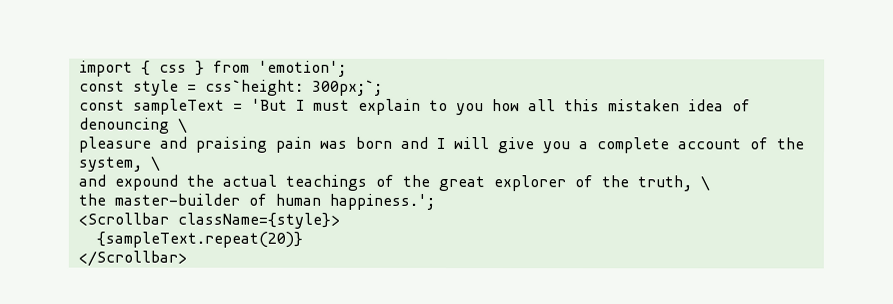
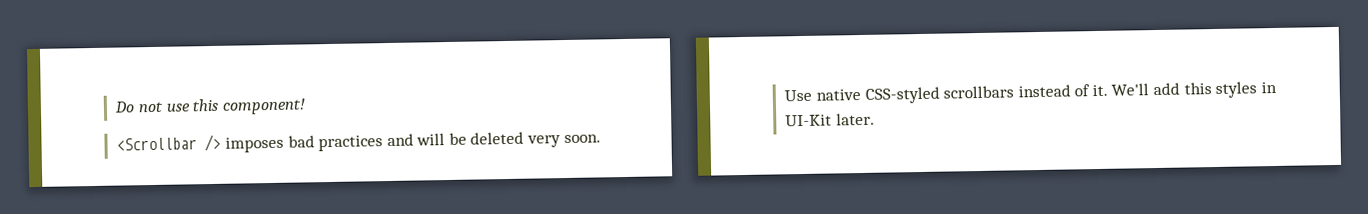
[78,60,347,77] [78,79,383,96] [78,98,751,116] [78,117,188,134] [77,136,805,154] [77,155,160,172] [77,174,710,192] [77,193,435,210] [77,212,340,229] [95,231,303,248] [77,250,187,267] import { css } from 'emotion'; // const style = css`height: 300px;`; // const sampleText = 'But I must explain to you how all this mistaken idea of denouncing \ // pleasure and praising pain was born and I will give you a complete account of the system, \ // and expound the actual teachings of the great explorer of the truth, \ // the master-builder of human happiness.'; // <Scrollbar className={style}> // {sampleText.repeat(20)} // </Scrollbar> -> [114,98,306,115] [116,131,601,153] [784,81,1277,104] [785,112,875,127] Do not use this component! // <Scrollbar /> imposes bad practices and will be deleted very soon. Use native CSS-styled scrollbars instead of it. We'll add this styles in UI-Kit later.

